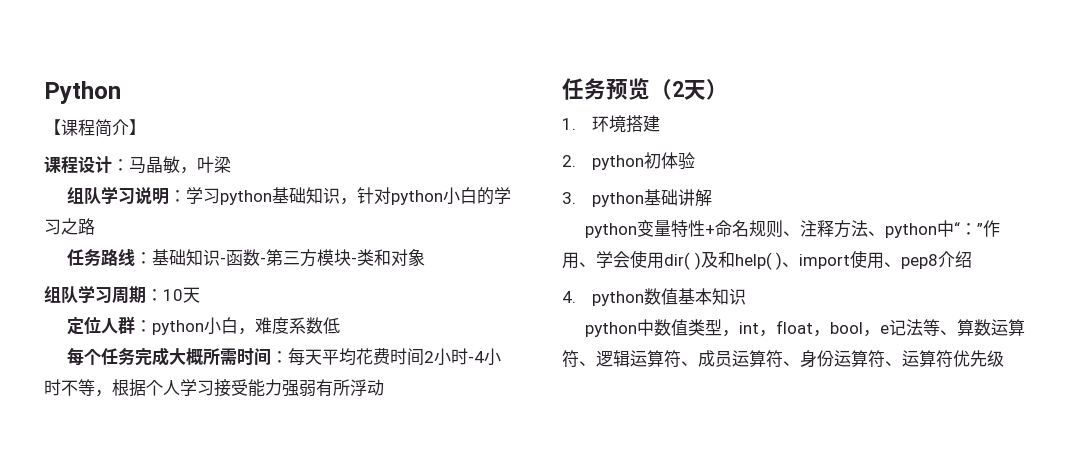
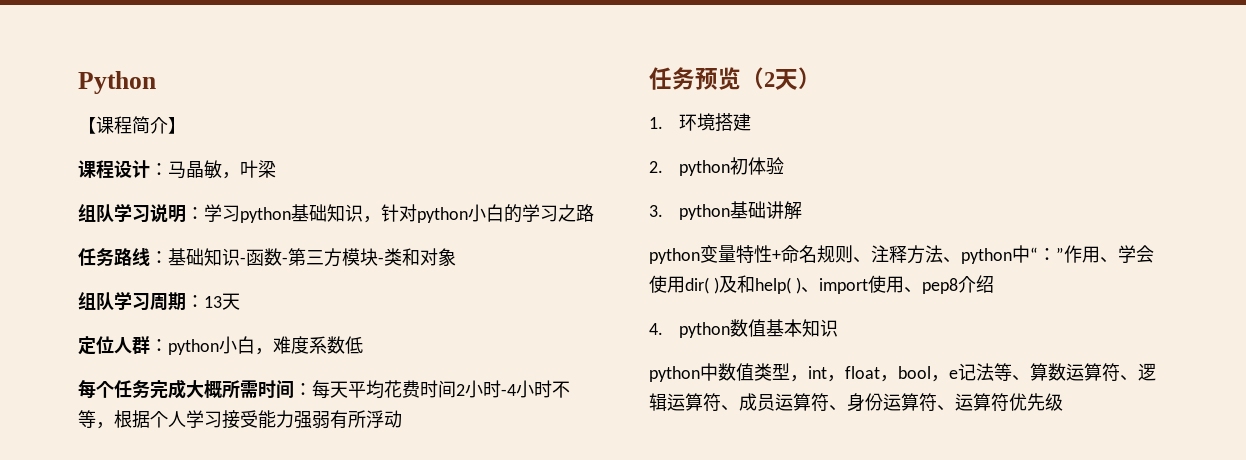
[163,289,183,301] 10 -> [204,296,222,308] 13

